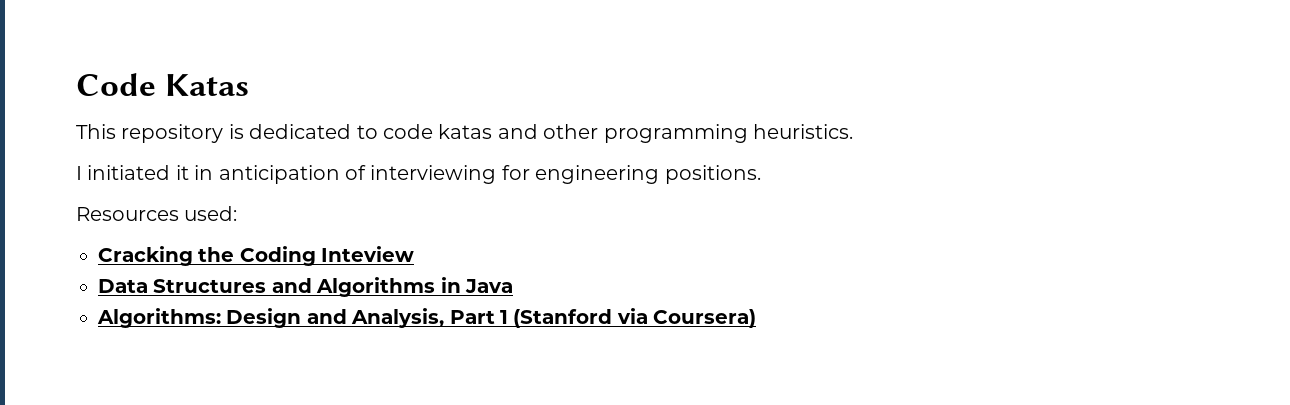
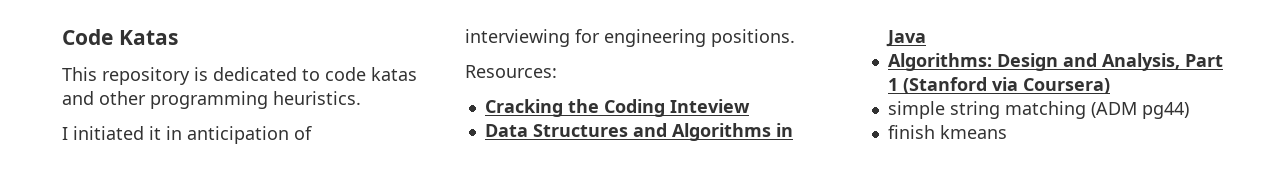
[76,206,238,221] Resources used: -> [465,65,557,78] Resources:
(757, 318) none -> [887,101,1189,119] [887,125,1007,139] // simple string matching (ADM pg44) // finish kmeans

